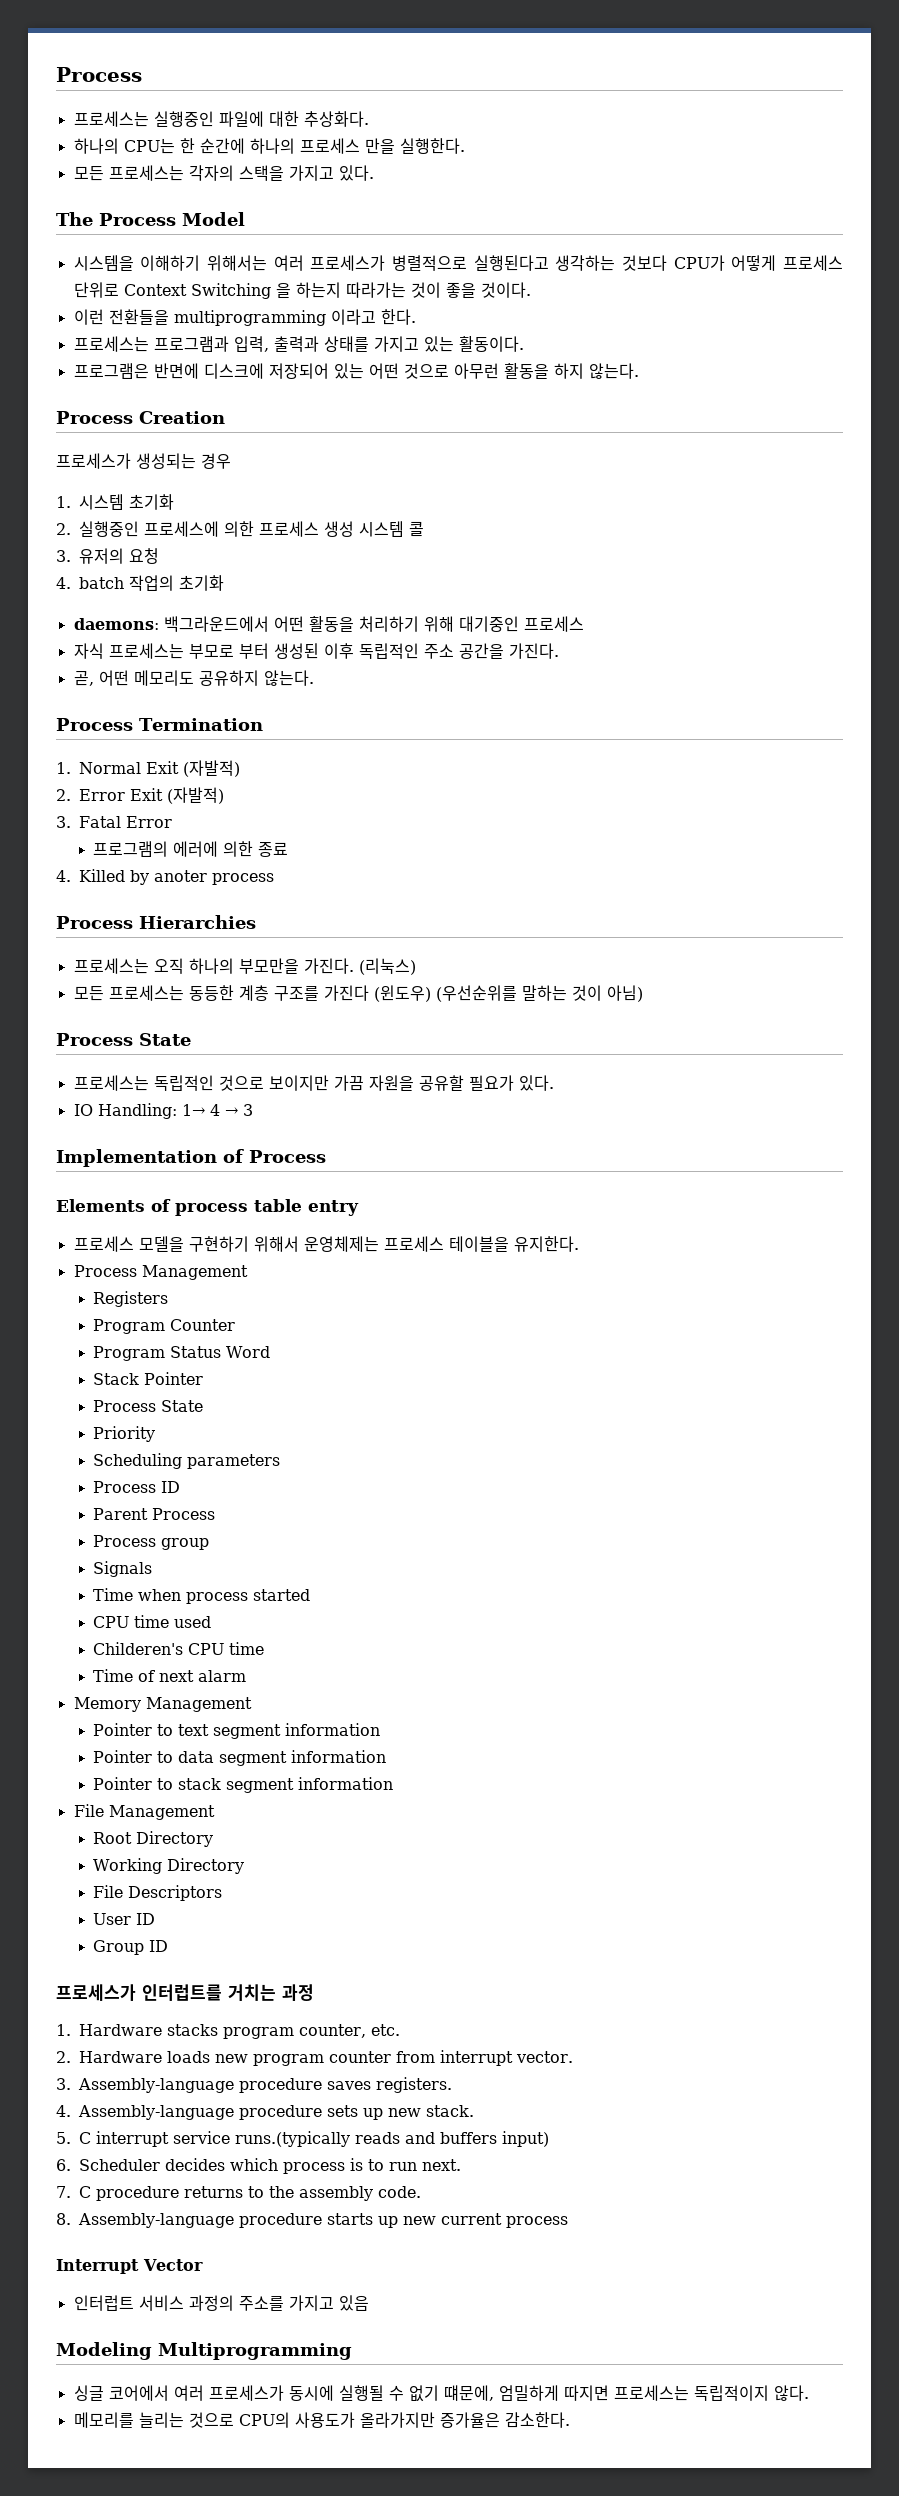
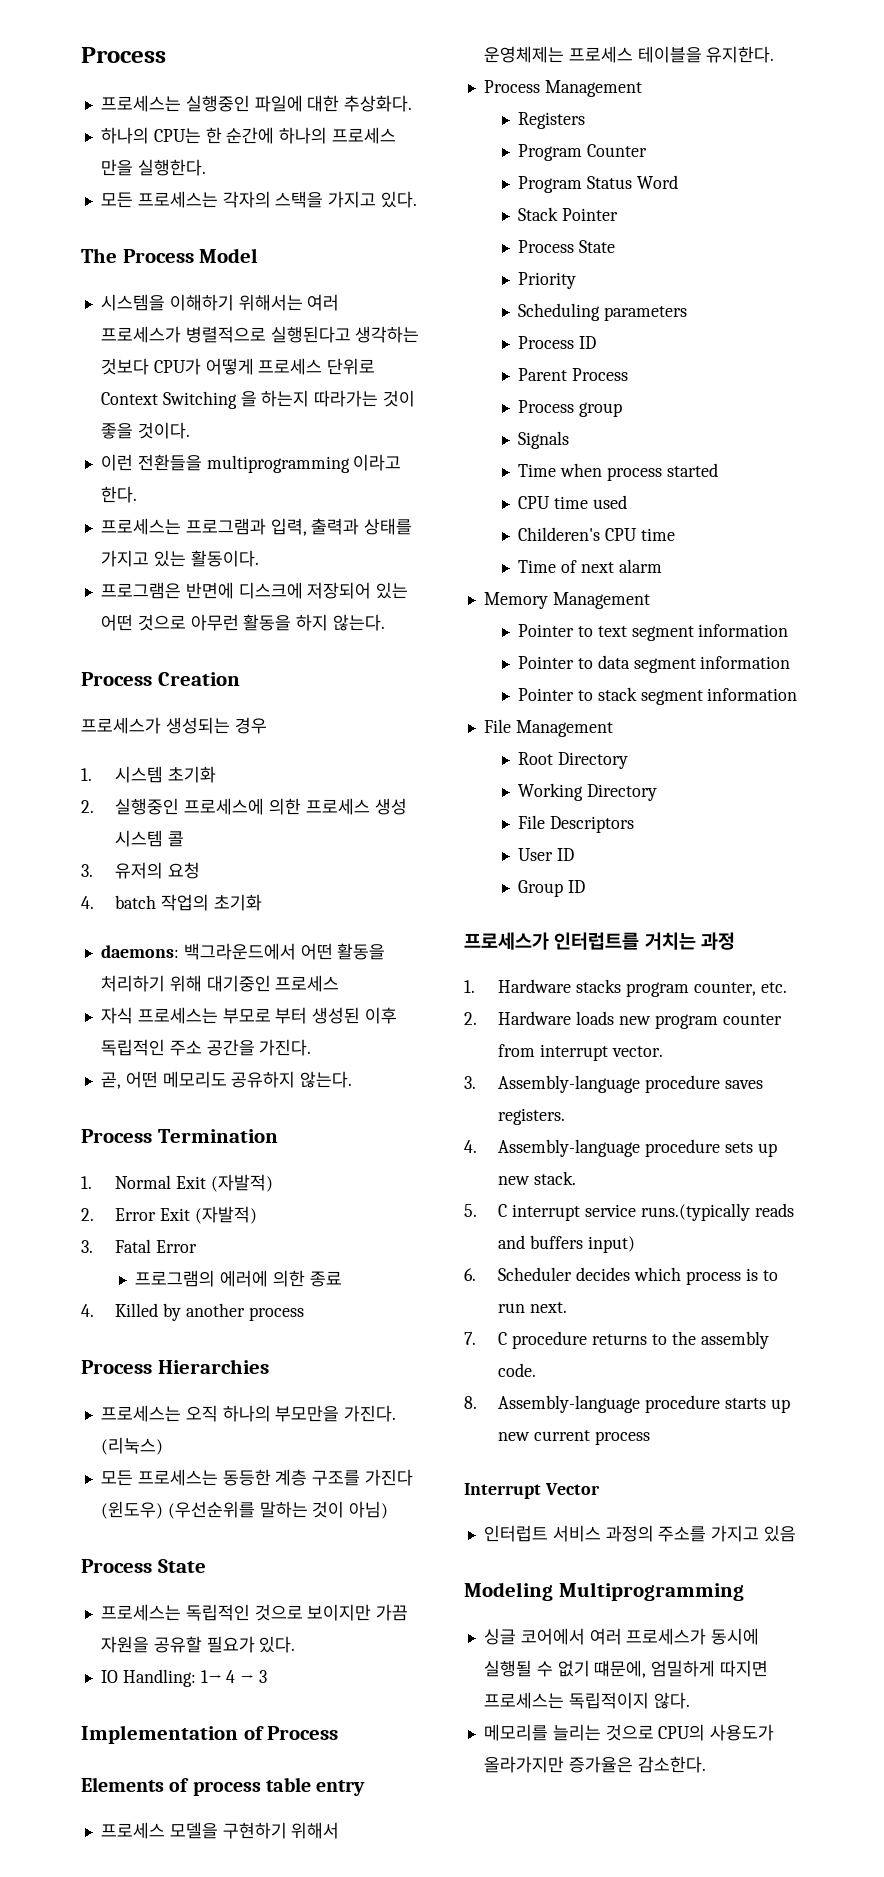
[154,870,207,882] anoter -> [185,1303,245,1317] another

